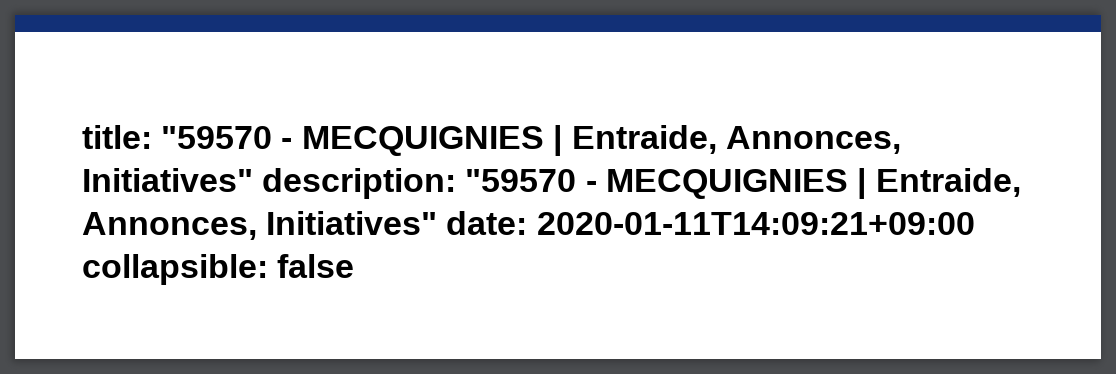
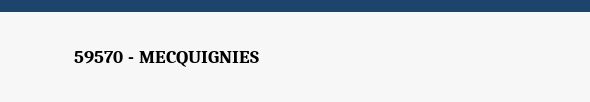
[82,125,902,156] [82,168,1022,199] [82,211,975,240] [82,254,355,285] title: "59570 - MECQUIGNIES | Entraide, Annonces, Initiatives" description: "59570 - MECQUIGNIES | Entraide, Annonces, Initiatives" date: 2020-01-11T14:09:21+09:00 collapsible: false -> [74,51,260,67] 59570 - MECQUIGNIES

